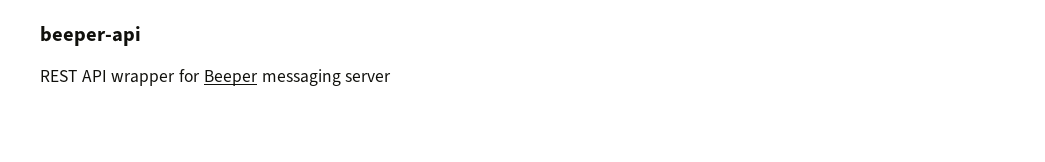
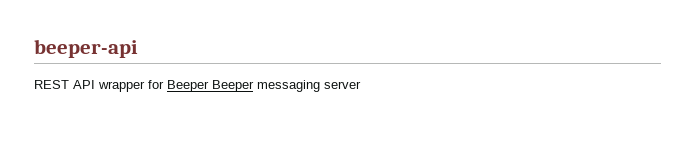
(258, 78) none -> [212,80,254,92] Beeper

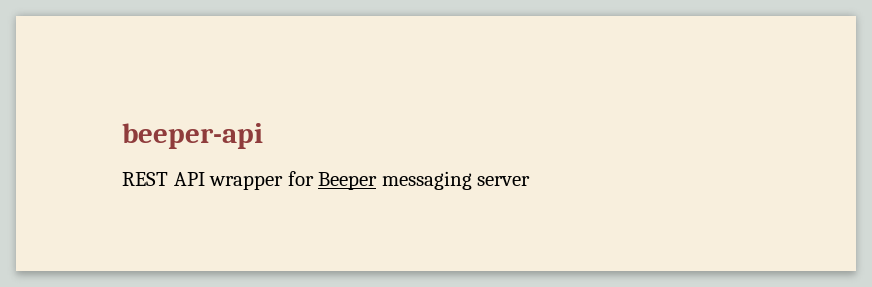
[212,80,254,92] Beeper -> (378, 181) none

